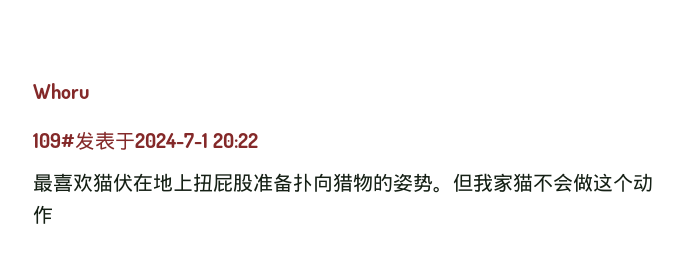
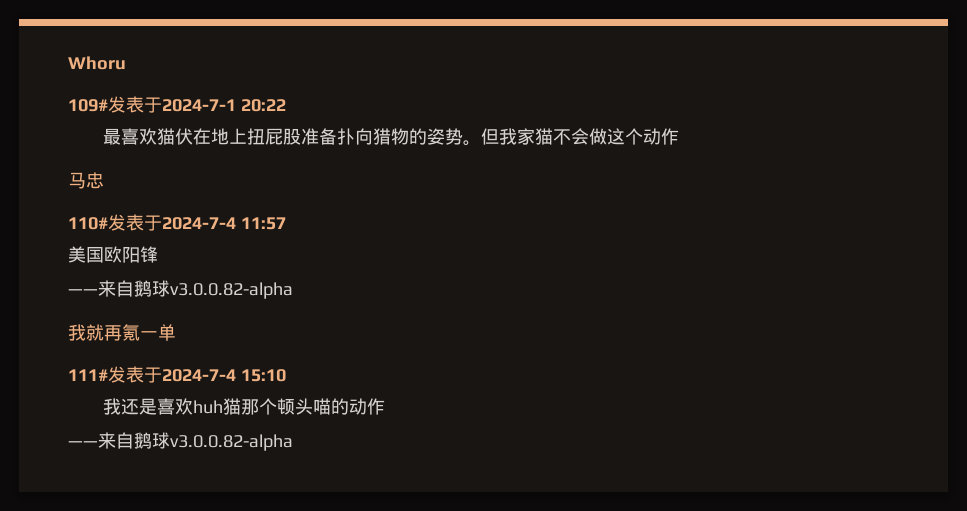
(53, 214) none -> [68,172,104,189] [68,214,286,231] [68,246,158,263] [68,280,293,299] [68,324,176,341] [68,366,286,383] [102,398,385,415] [68,432,293,451] // 马忠 // 110#发表于2024-7-4 11:57 // 美国欧阳锋 // ——来自鹅球v3.0.0.82-alpha // 我就再氪一单 // 111#发表于2024-7-4 15:10 // 我还是喜欢huh猫那个顿头喵的动作 // ——来自鹅球v3.0.0.82-alpha

